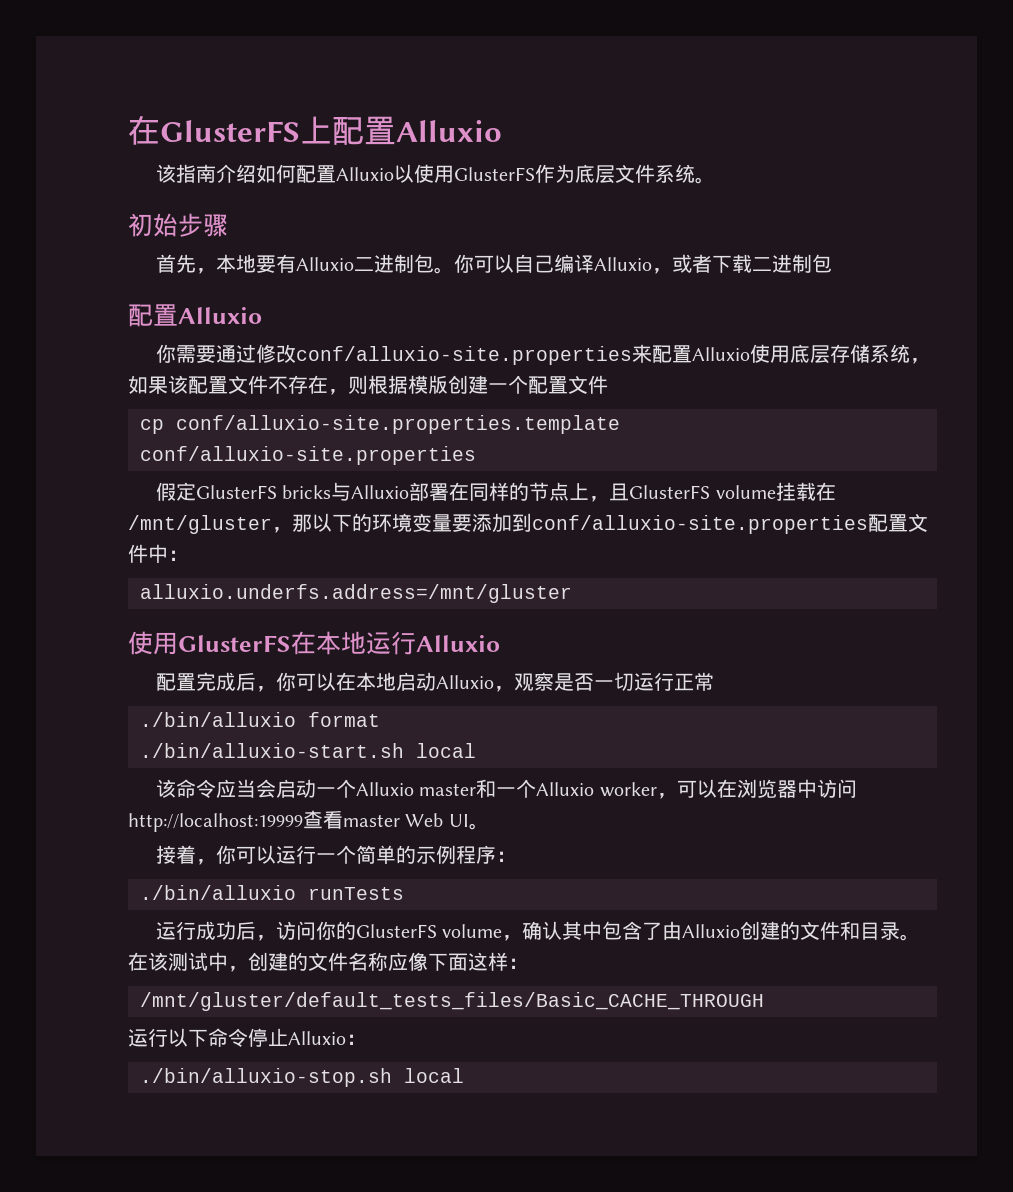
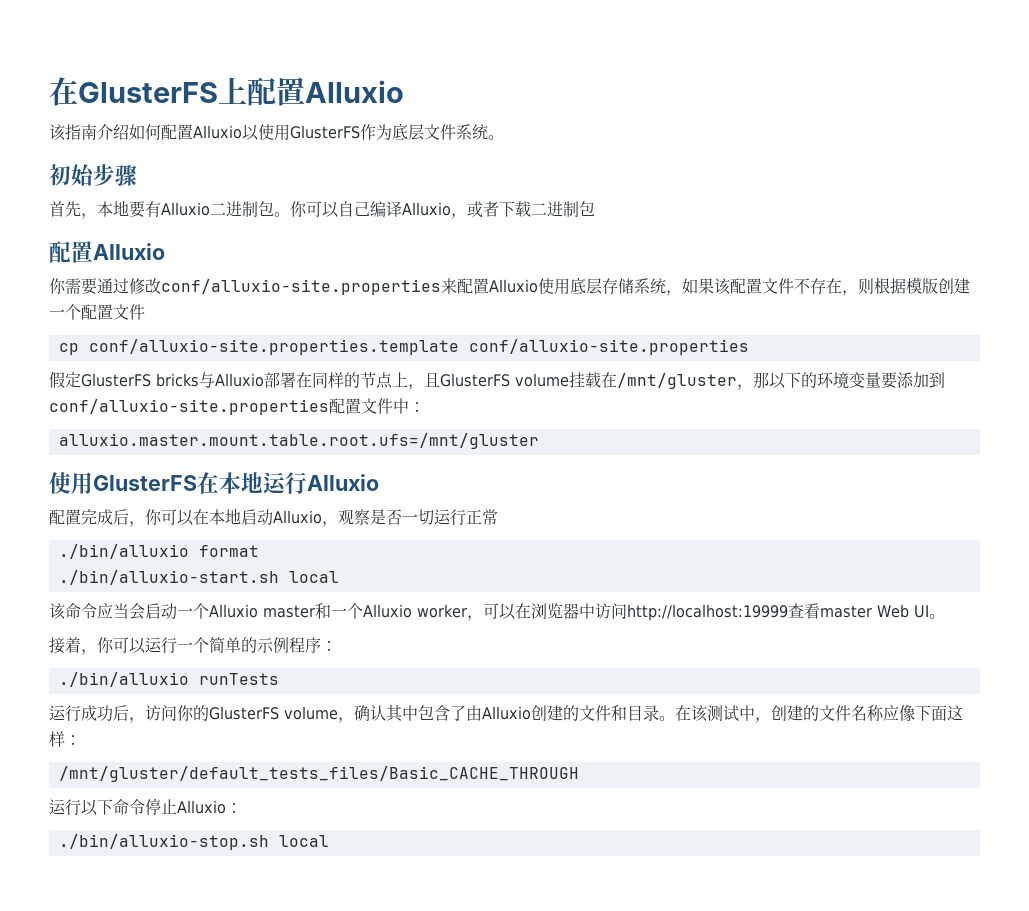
[140,584,572,603] alluxio.underfs.address=/mnt/gluster -> [58,433,539,449] alluxio.master.mount.table.root.ufs=/mnt/gluster

